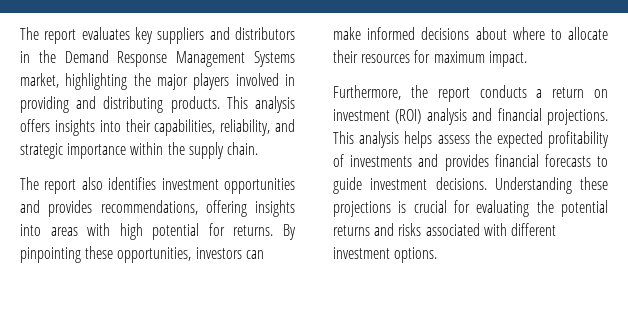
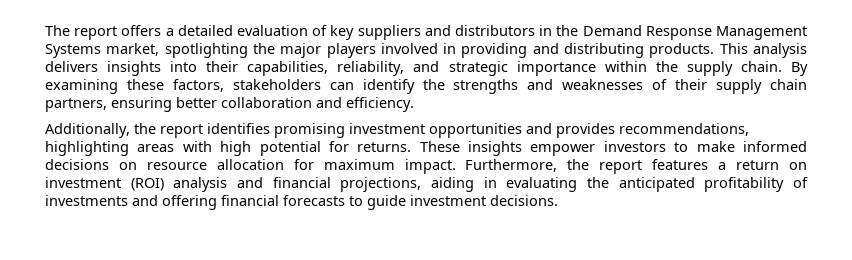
[20,27,130,44] The report evaluates -> [45,25,328,40] The report offers a detailed evaluation of
[65,73,128,90] highlighting -> [164,43,248,58] spotlighting
[20,119,50,132] offers -> [45,61,98,72] delivers
[20,177,157,194] // The report also identifies -> [791,62,809,76] [45,79,807,94] [45,97,414,112] [45,123,345,138] By examining these factors, stakeholders can identify the strengths and weaknesses of their supply chain partners, ensuring better collaboration and efficiency. // Additionally, the report identifies promising
[205,200,295,217] [20,224,41,236] offering insights into -> [45,141,129,156] highlighting
[282,224,296,240] [20,246,264,263] [333,27,608,40] [333,50,411,63] By pinpointing these opportunities, investors can make informed decisions about where to allocate their resources -> [419,141,807,156] [45,159,284,170] These insights empower investors to make informed decisions on resource allocation
(527, 59) // -> (456, 166) none
[479,85,527,98] conducts -> [652,159,709,170] features
[547,109,608,125] [333,131,543,148] projections. This analysis helps assess the expected -> [340,177,695,192] projections, aiding in evaluating the anticipated
[444,154,489,171] provides -> [162,195,217,210] offering
[494,177,608,194] [333,200,608,217] [333,223,556,236] [333,247,438,263] Understanding these projections is crucial for evaluating the potential returns and risks associated with different investment options. -> (558, 200) none

